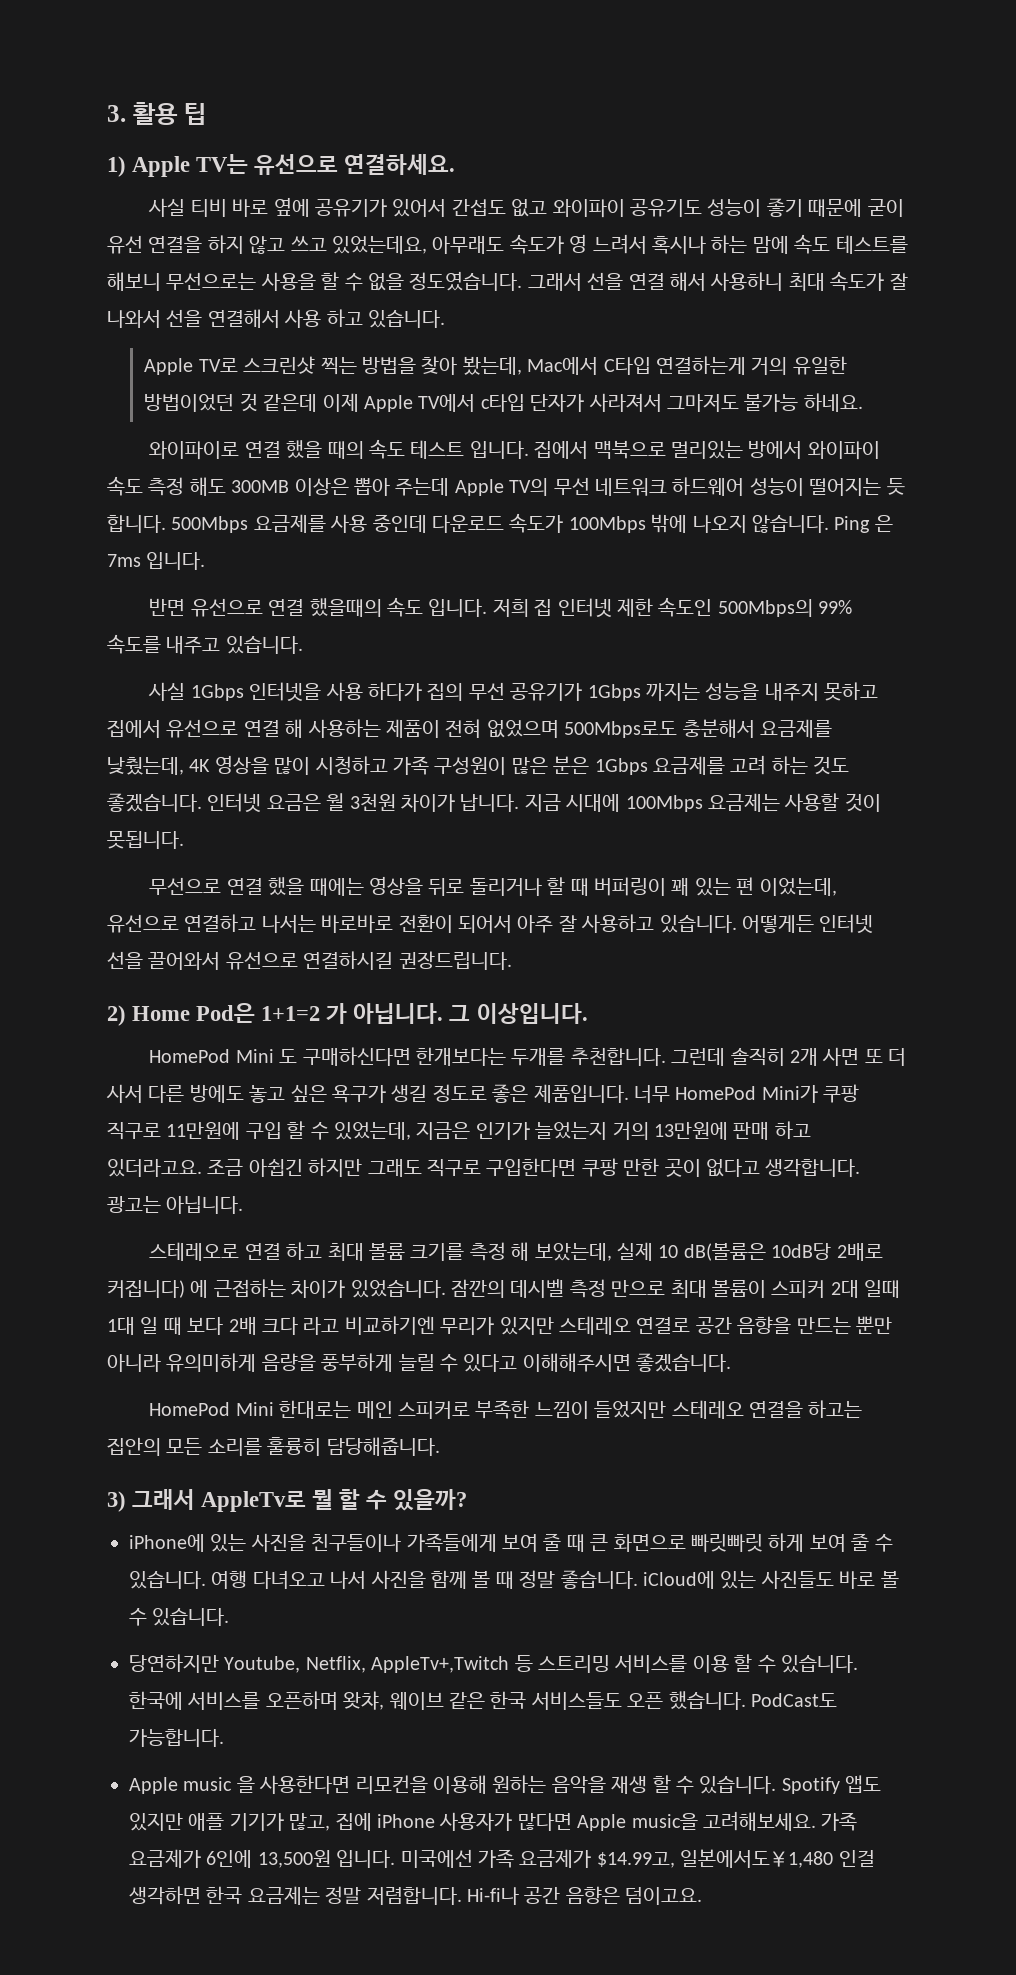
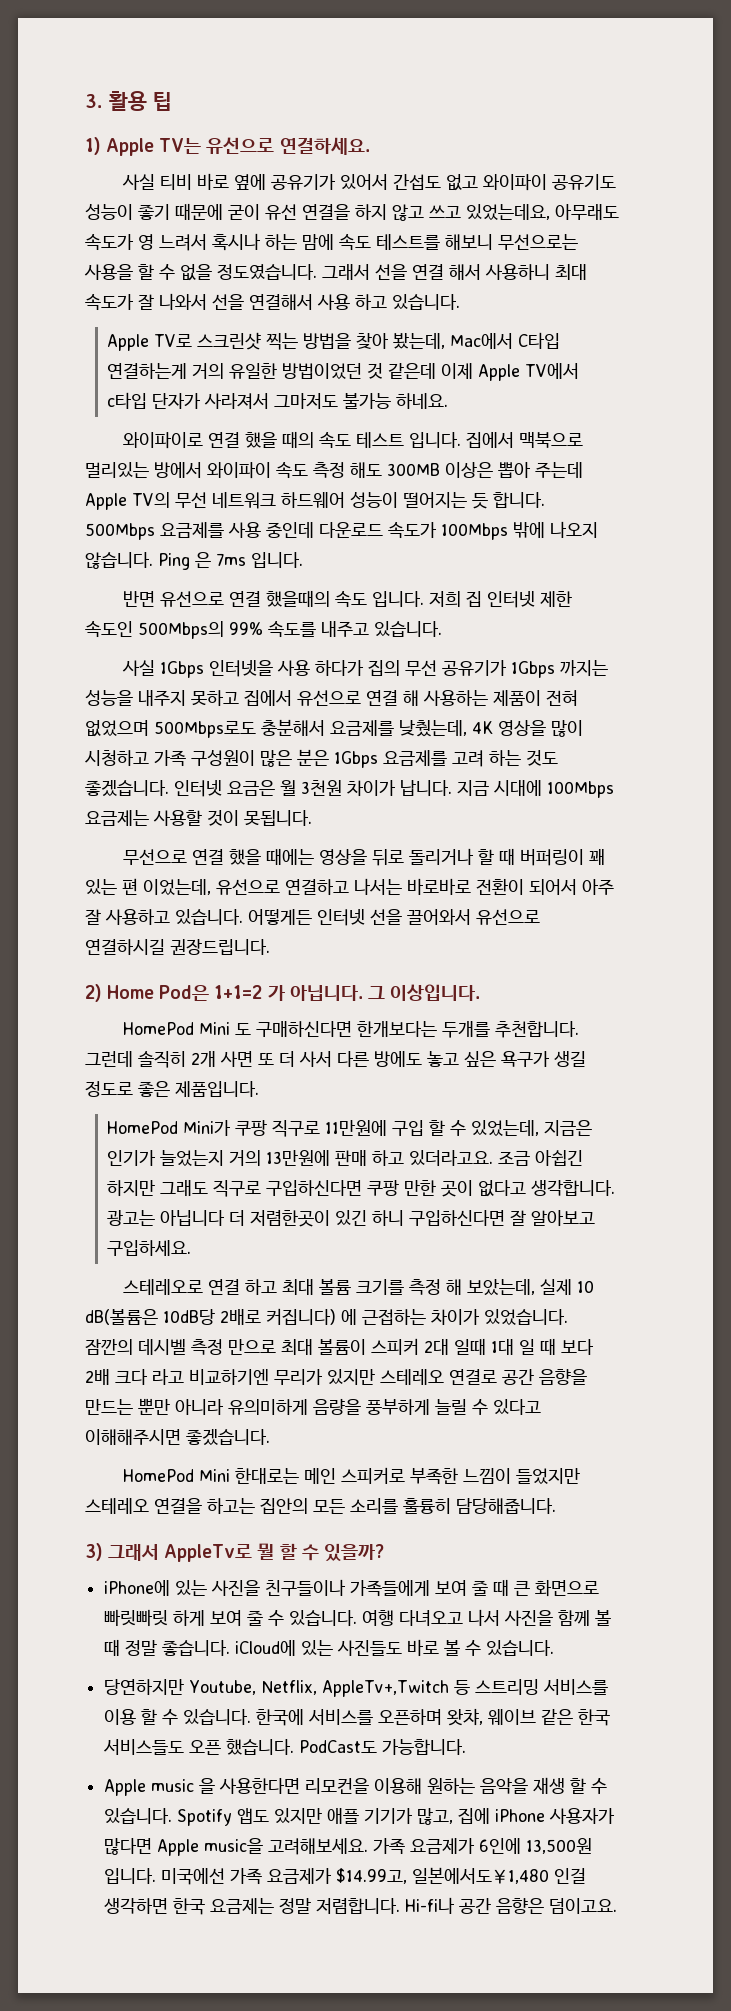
[633,1085,670,1103] 너무 -> (259, 1089) //
[486,1158,577,1177] 구입한다면 -> [266,1180,363,1196] 구입하신다면
[166,1196,244,1214] 아닙니다. -> [160,1210,596,1227] [107,1240,192,1256] 아닙니다 더 저렴한곳이 있긴 하니 구입하신다면 잘 알아보고 구입하세요.

